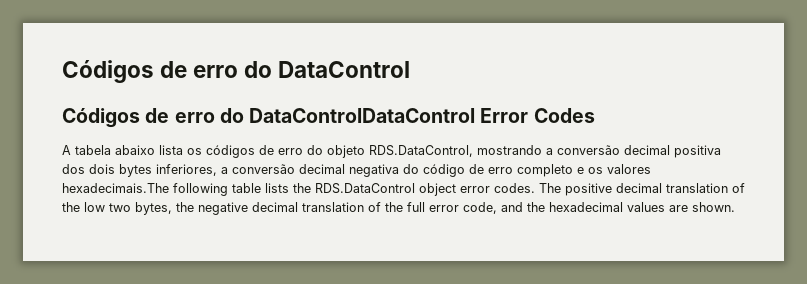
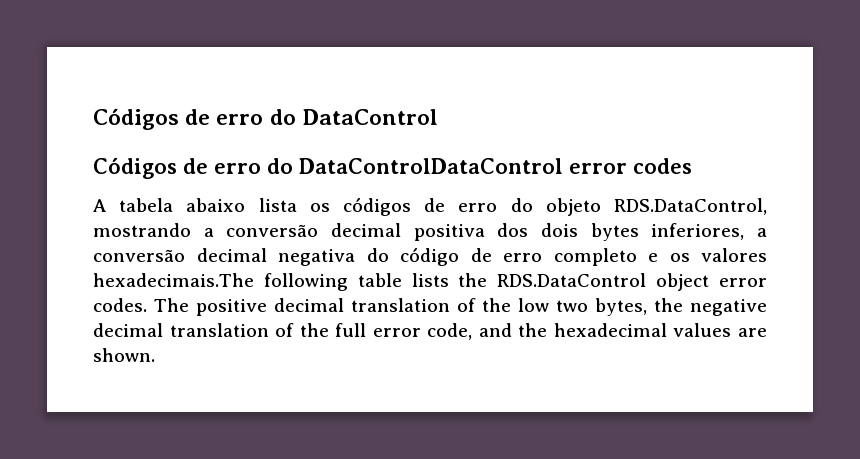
[480,108,595,123] Error Codes -> [569,158,692,174] error codes

